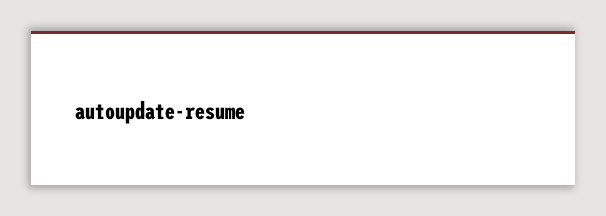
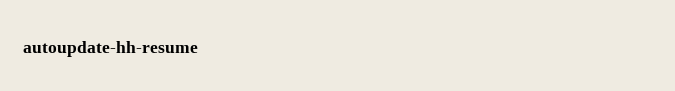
[75,101,245,124] autoupdate-resume -> [23,41,198,57] autoupdate-hh-resume

